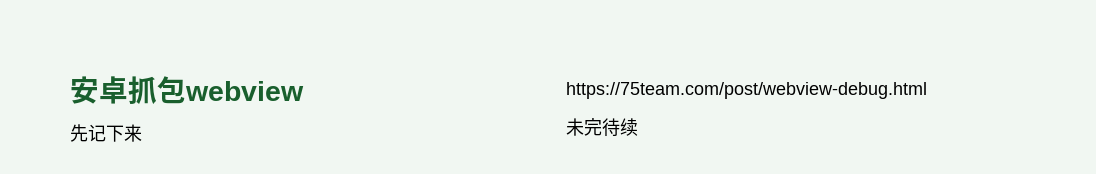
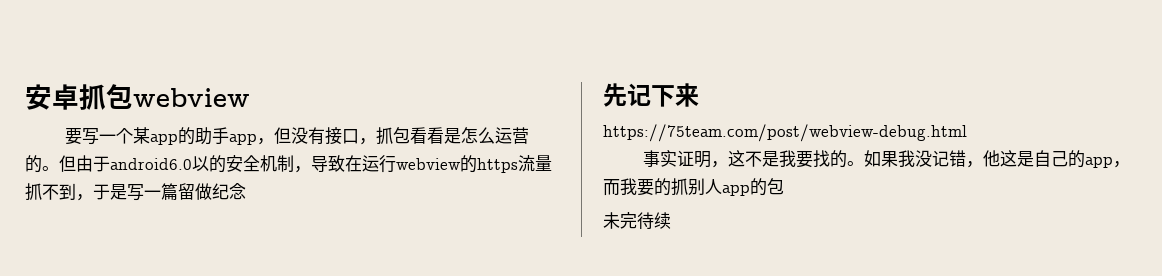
[70,124,142,142] [566,82,927,99] 先记下来 // https://75team.com/post/webview-debug.html -> [64,127,529,145] [25,155,552,173] [25,183,246,201] [603,83,699,107] [603,124,967,142] [642,150,1130,168] [603,178,784,196] 要写一个某app的助手app，但没有接口，抓包看看是怎么运营的。但由于android6.0以的安全机制，导致在运行webview的https流量抓不到，于是写一篇留做纪念 // 先记下来 // https://75team.com/post/webview-debug.html // 事实证明，这不是我要找的。如果我没记错，他这是自己的app，而我要的抓别人app的包

